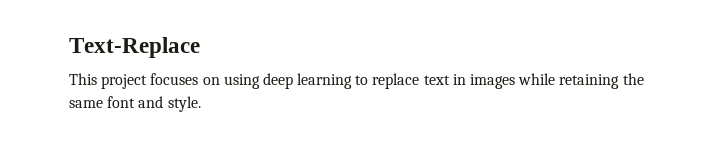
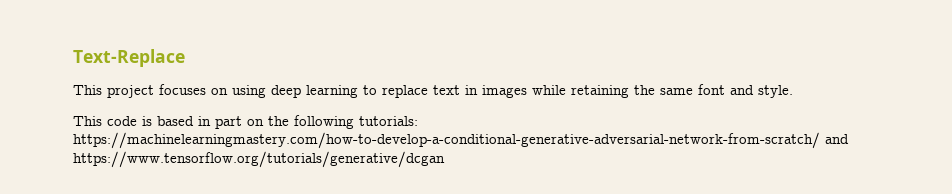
(201, 104) none -> [73,115,418,129] [73,132,849,149] [73,151,445,168] // This code is based in part on the following tutorials: https://machinelearningmastery.com/how-to-develop-a-conditional-generative-adversarial-network-from-scratch/ and https://www.tensorflow.org/tutorials/generative/dcgan

